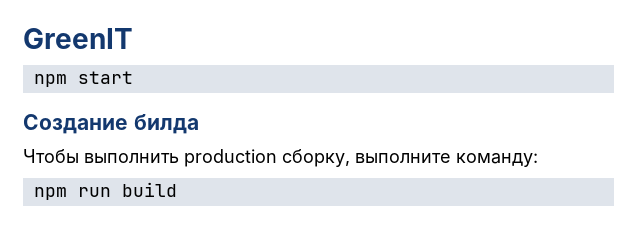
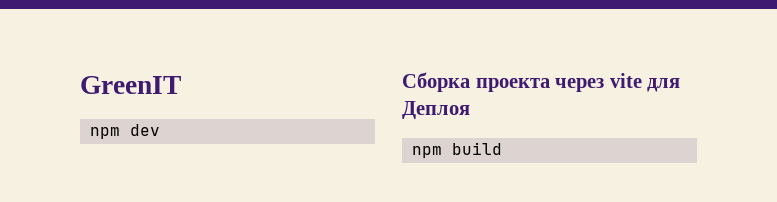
[77,71,133,84] [23,114,199,134] [23,149,538,167] [33,187,111,200] start // Создание билда // Чтобы выполнить production сборку, выполните команду: // npm run -> [129,124,160,136] [402,72,681,92] [402,101,470,119] [411,146,442,158] dev // Сборка проекта через vite для Деплоя // npm

